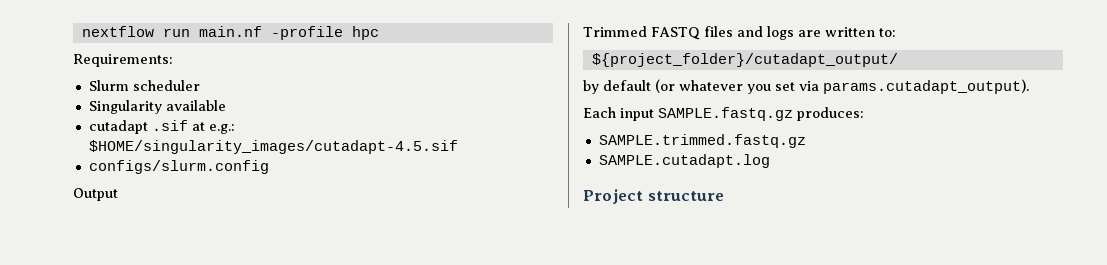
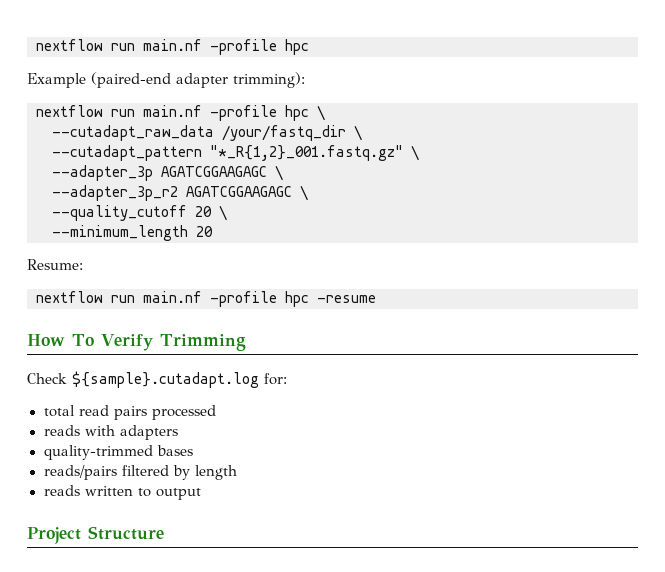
[73,54,173,67] [88,80,200,91] [88,100,226,114] [88,120,235,134] [88,140,458,154] [88,160,269,174] [73,188,118,201] [583,26,896,40] [591,53,898,67] [583,79,1029,94] [583,107,864,121] [598,134,806,148] [598,154,770,168] Requirements: // Slurm scheduler // Singularity available // cutadapt .sif at e.g.: $HOME/singularity_images/cutadapt-4.5.sif // configs/slurm.config // Output // Trimmed FASTQ files and logs are written to: // ${project_folder}/cutadapt_output/ // by default (or whatever you set via params.cutadapt_output). // Each input SAMPLE.fastq.gz produces: // SAMPLE.trimmed.fastq.gz // SAMPLE.cutadapt.log -> [27,72,305,88] [36,105,325,121] [52,125,362,141] [52,145,419,161] [52,165,283,181] [52,185,308,201] [52,205,227,221] [52,225,213,241] [27,259,83,270] [36,291,376,307] [27,334,246,351] [27,371,287,388] [43,405,216,420] [43,425,178,440] [43,445,193,460] [43,465,237,480] [43,485,201,500] Example (paired-end adapter trimming): // nextflow run main.nf -profile hpc \ // --cutadapt_raw_data /your/fastq_dir \ // --cutadapt_pattern "*_R{1,2}_001.fastq.gz" \ // --adapter_3p AGATCGGAAGAGC \ // --adapter_3p_r2 AGATCGGAAGAGC \ // --quality_cutoff 20 \ // --minimum_length 20 // Resume: // nextflow run main.nf -profile hpc -resume // How To Verify Trimming // Check ${sample}.cutadapt.log for: // total read pairs processed // reads with adapters // quality-trimmed bases // reads/pairs filtered by length // reads written to output
[647,191,724,201] structure -> [88,526,164,540] Structure

